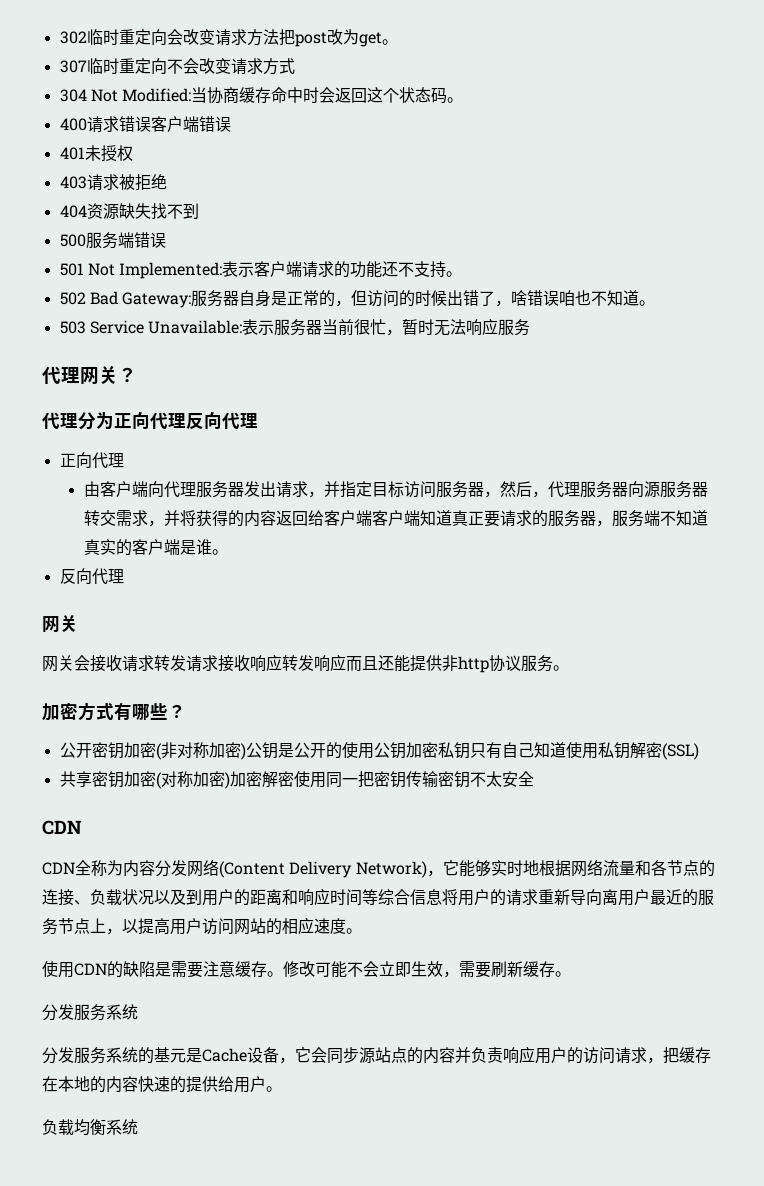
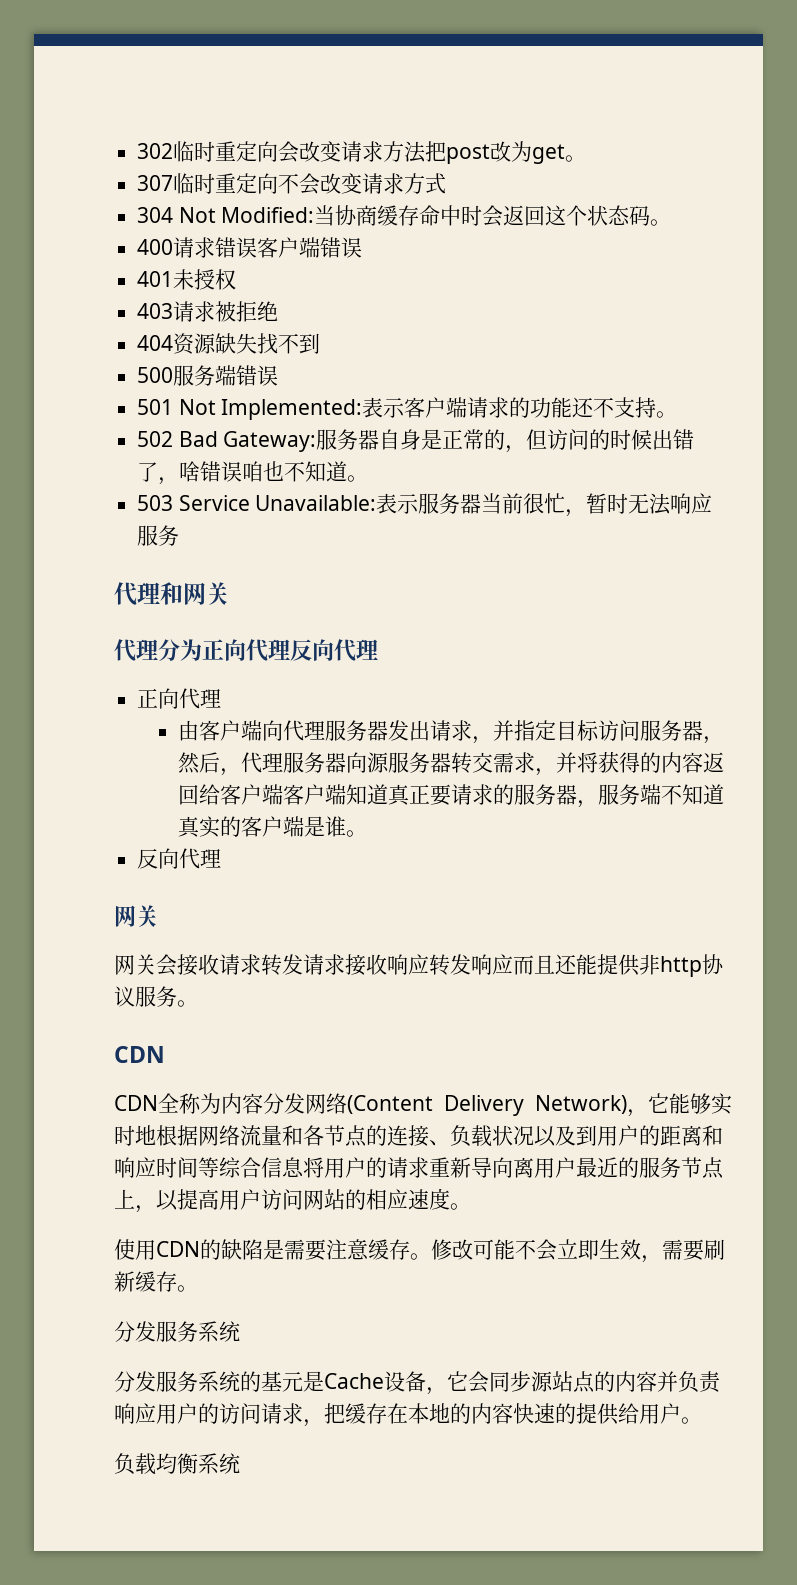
[80,366,137,385] 网关？ -> [160,582,229,605] 和网关
[42,702,186,721] [59,742,699,760] [59,771,534,789] // 加密方式有哪些？ // 公开密钥加密(非对称加密)公钥是公开的使用公钥加密私钥只有自己知道使用私钥解密(SSL) // 共享密钥加密(对称加密)加密解密使用同一把密钥传输密钥不太安全 -> (198, 1003) none

